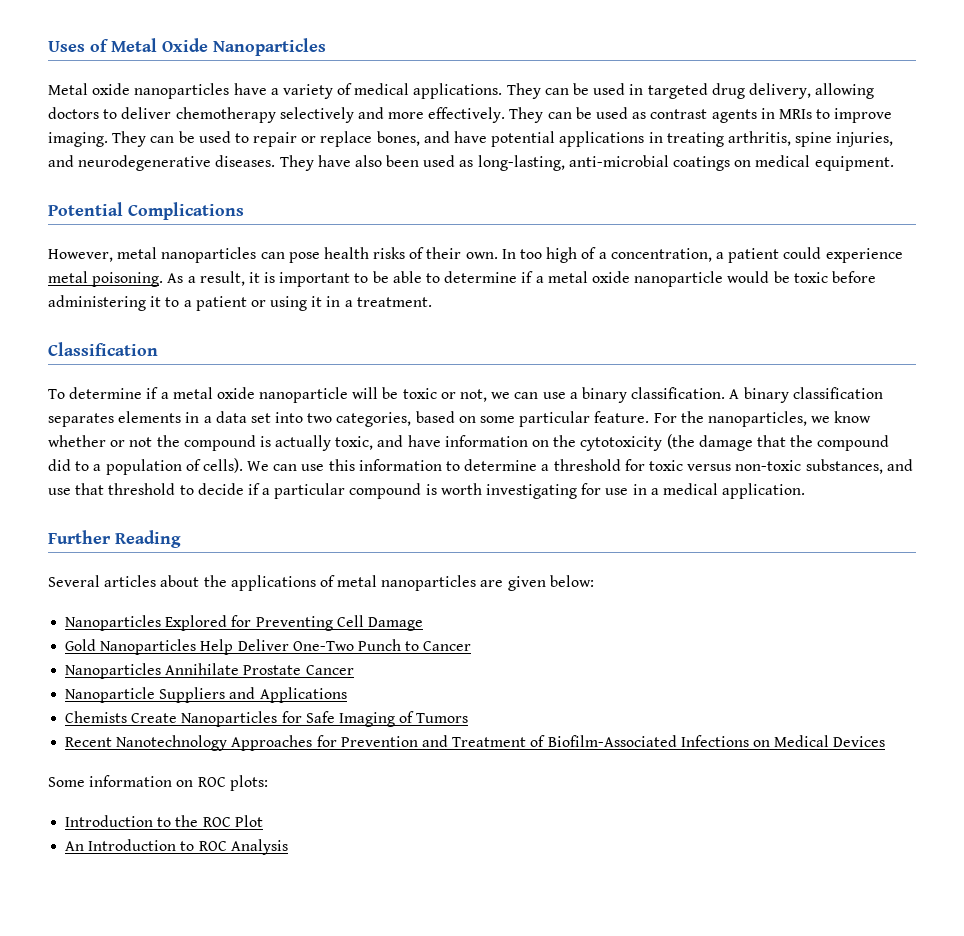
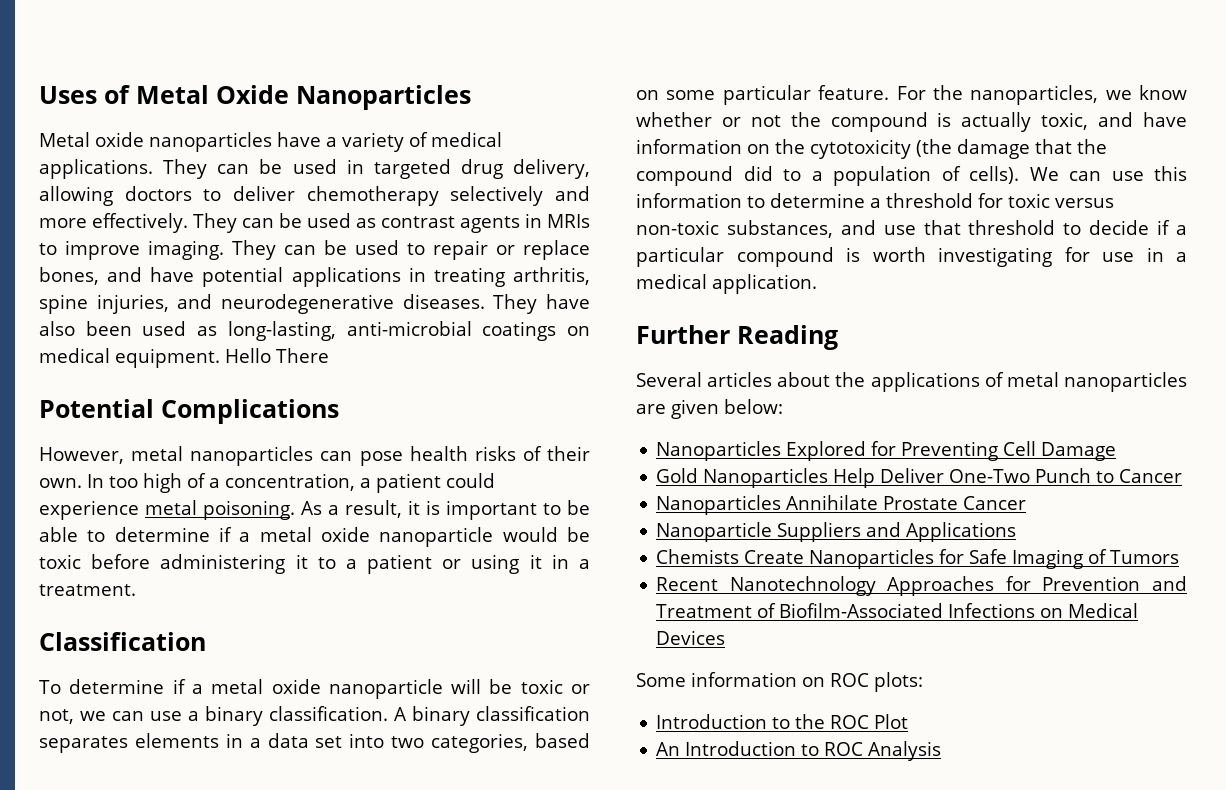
(894, 163) none -> [225,348,329,363] Hello There

